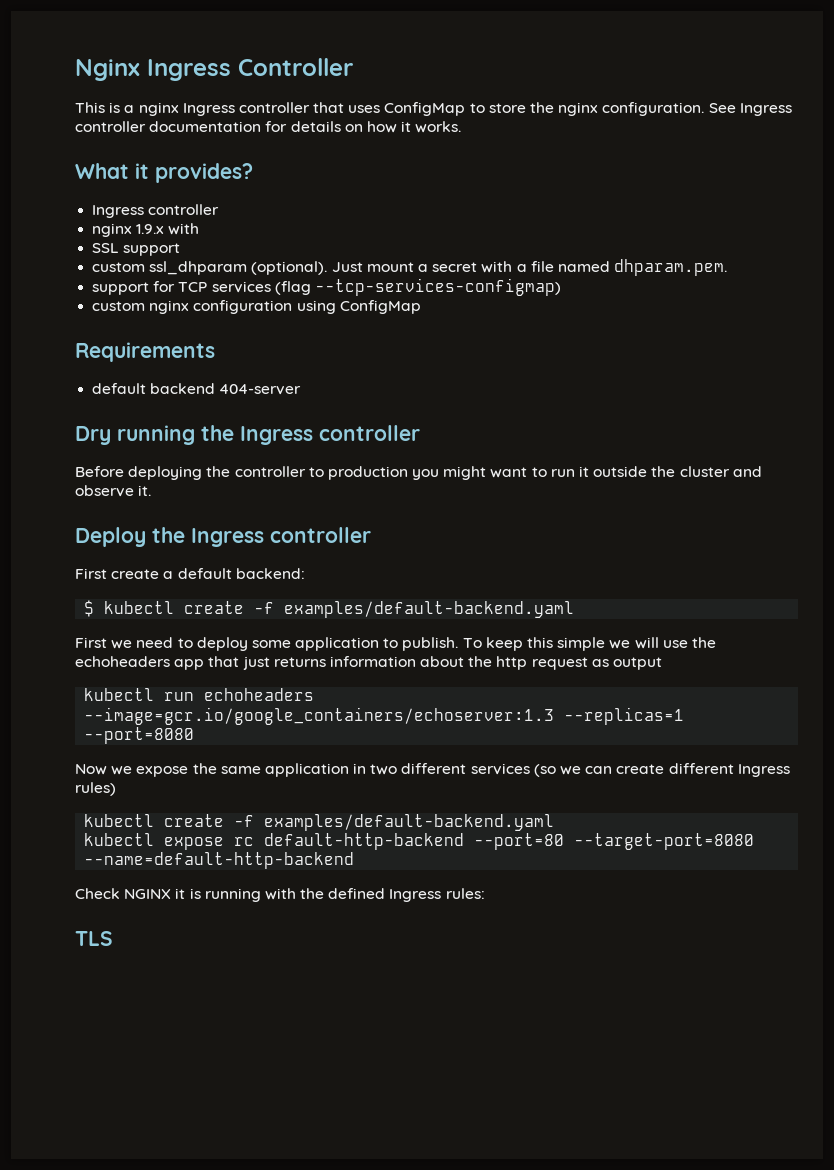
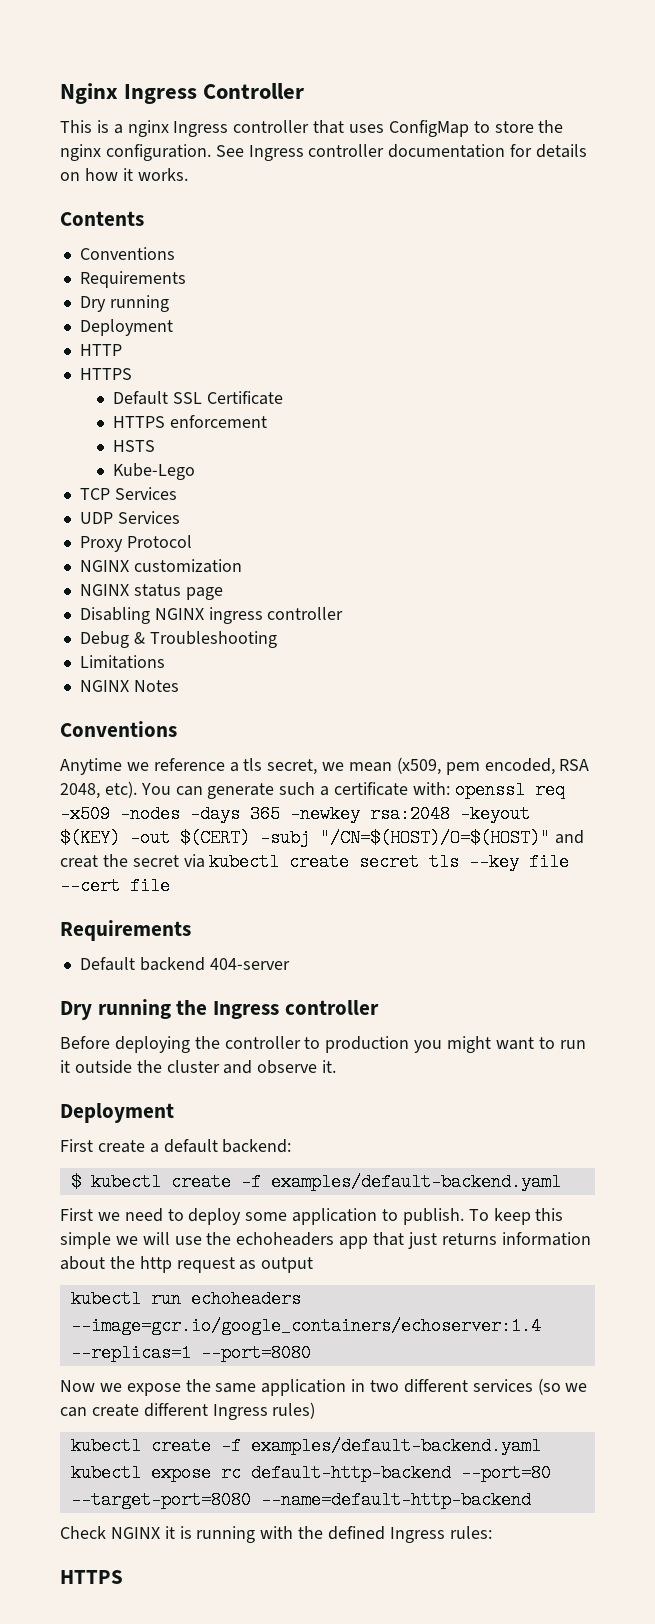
[75,163,253,183] [92,204,220,218] [92,223,200,237] [92,243,181,256] [92,259,728,276] [92,278,561,296] [92,300,421,314] [75,342,215,362] [92,383,147,394] What it provides? // Ingress controller // nginx 1.9.x with // SSL support // custom ssl_dhparam (optional). Just mount a secret with a file named dhparam.pem. // support for TCP services (flag --tcp-services-configmap) // custom nginx configuration using ConfigMap // Requirements // default -> [60,211,144,226] [79,247,175,260] [79,271,186,288] [79,295,169,312] [79,319,173,336] [79,344,122,356] [79,368,132,380] [112,391,283,405] [112,415,267,428] [112,440,155,452] [112,463,195,480] [79,487,177,500] [79,511,180,524] [79,535,192,552] [79,559,242,573] [79,584,223,600] [79,607,344,624] [79,631,277,648] [79,655,165,669] [79,680,179,692] [60,721,177,737] [60,757,590,775] [60,781,565,799] [60,805,530,823] [60,829,584,847] [60,853,570,871] [60,877,170,895] [60,920,191,941] [79,957,135,971] Contents // Conventions // Requirements // Dry running // Deployment // HTTP // HTTPS // Default SSL Certificate // HTTPS enforcement // HSTS // Kube-Lego // TCP Services // UDP Services // Proxy Protocol // NGINX customization // NGINX status page // Disabling NGINX ingress controller // Debug & Troubleshooting // Limitations // NGINX Notes // Conventions // Anytime we reference a tls secret, we mean (x509, pem encoded, RSA 2048, etc). You can generate such a certificate with: openssl req -x509 -nodes -days 365 -newkey rsa:2048 -keyout $(KEY) -out $(CERT) -subj "/CN=$(HOST)/O=$(HOST)" and creat the secret via kubectl create secret tls --key file --cert file // Requirements // Default
[75,527,371,547] Deploy the Ingress controller -> [60,1103,174,1123] Deployment
[84,707,555,725] --image=gcr.io/google_containers/echoserver:1.3 -> [70,1317,541,1335] --image=gcr.io/google_containers/echoserver:1.4
[75,931,113,946] TLS -> [60,1570,123,1584] HTTPS

